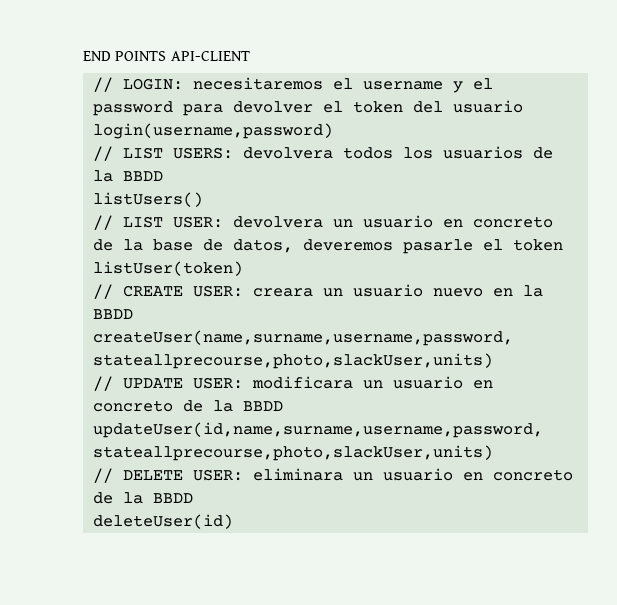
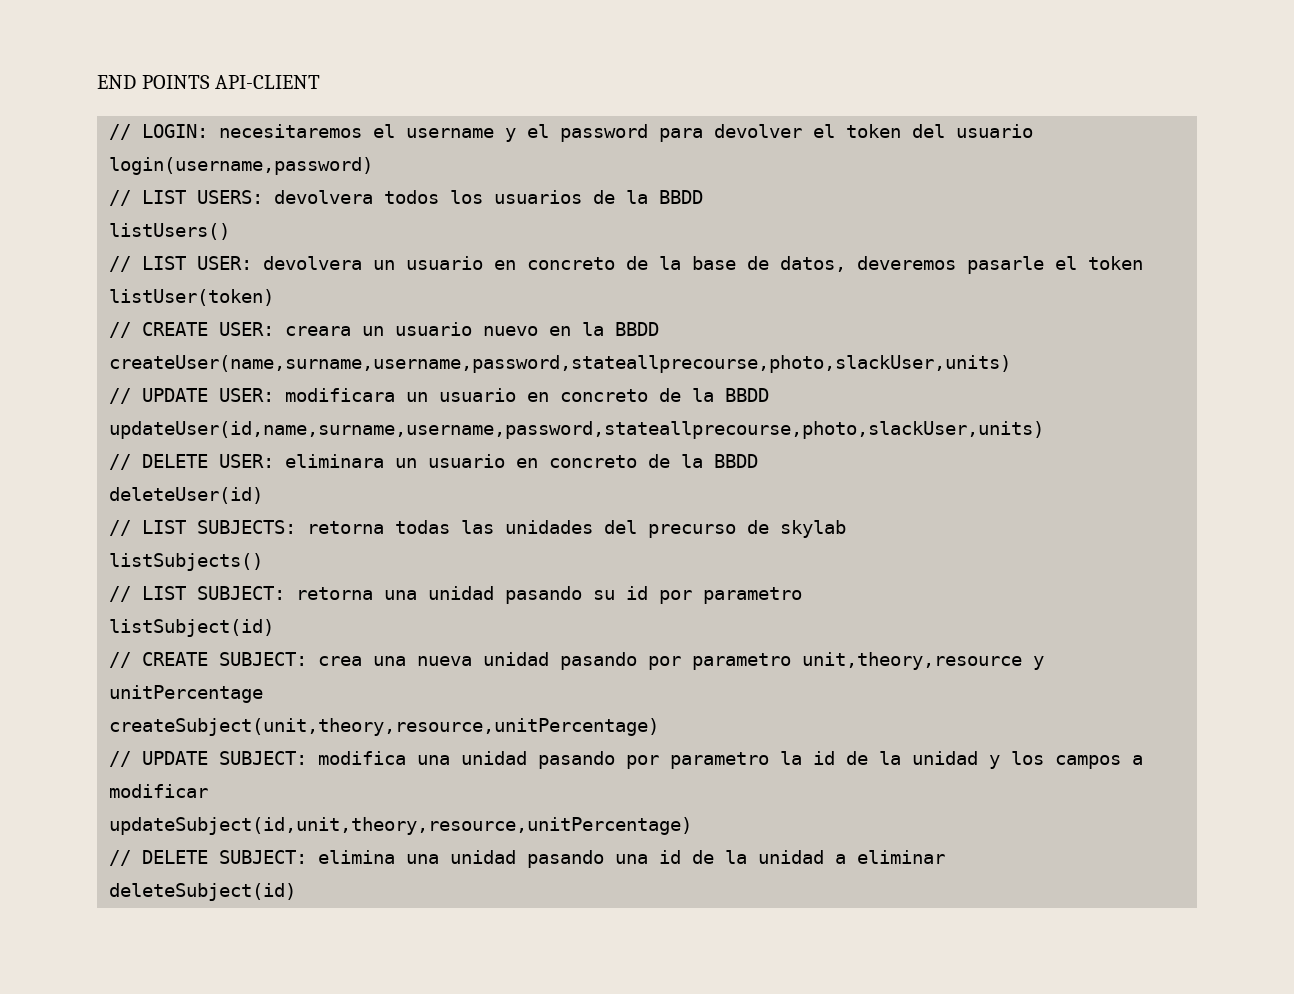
(233, 521) none -> [109,520,847,538] [109,553,264,571] [109,586,803,604] [109,619,275,637] [109,652,1045,670] [109,685,264,703] [109,718,660,736] [109,751,1144,769] [109,784,209,798] [109,817,693,835] [109,850,946,868] [109,883,297,901] // // LIST SUBJECTS: retorna todas las unidades del precurso de skylab // listSubjects() // // LIST SUBJECT: retorna una unidad pasando su id por parametro // listSubject(id) // // CREATE SUBJECT: crea una nueva unidad pasando por parametro unit,theory,resource y unitPercentage // createSubject(unit,theory,resource,unitPercentage) // // UPDATE SUBJECT: modifica una unidad pasando por parametro la id de la unidad y los campos a modificar // updateSubject(id,unit,theory,resource,unitPercentage) // // DELETE SUBJECT: elimina una unidad pasando una id de la unidad a eliminar // deleteSubject(id)

